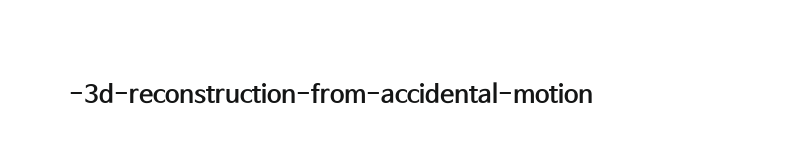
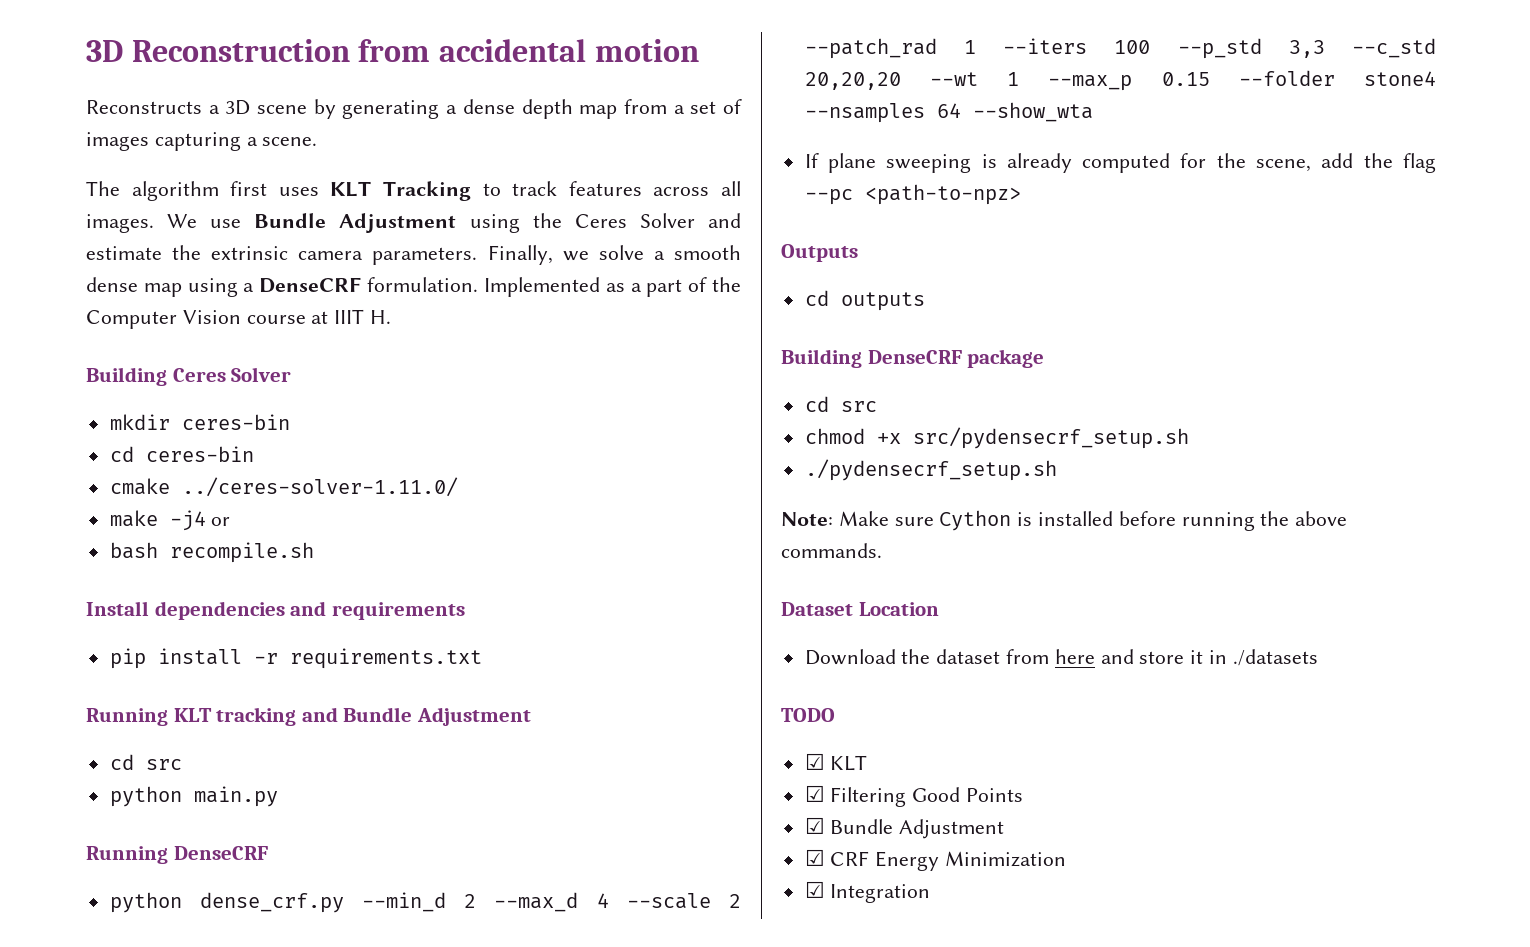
[69,82,593,104] -3d-reconstruction-from-accidental-motion -> [86,39,699,62] [86,99,742,119] [86,132,318,151] [86,181,742,201] [86,213,741,233] [86,245,741,265] [86,277,742,297] [86,309,392,329] [86,367,292,386] [109,414,290,430] [109,446,254,462] [109,477,458,497] [109,510,231,531] [109,542,314,563] [86,601,465,620] [109,648,482,669] [86,707,531,726] [109,754,182,770] [109,786,278,807] [86,846,268,864] [109,892,741,913] [804,38,1436,59] [804,70,1436,91] [804,102,1093,123] [804,153,1436,173] [804,184,1021,205] [781,244,858,262] [804,290,925,311] [781,349,1045,368] [804,396,877,412] [804,427,1189,449] [804,459,1057,481] [781,510,1348,531] [781,543,882,558] [781,602,939,616] [804,649,1318,666] [781,708,835,722] [804,753,868,771] [804,785,1024,807] [804,817,1005,839] [804,849,1067,871] [804,881,931,903] 3D Reconstruction from accidental motion // Reconstructs a 3D scene by generating a dense depth map from a set of images capturing a scene. // The algorithm first uses KLT Tracking to track features across all images. We use Bundle Adjustment using the Ceres Solver and estimate the extrinsic camera parameters. Finally, we solve a smooth dense map using a DenseCRF formulation. Implemented as a part of the Computer Vision course at IIIT H. // Building Ceres Solver // mkdir ceres-bin // cd ceres-bin // cmake ../ceres-solver-1.11.0/ // make -j4 or // bash recompile.sh // Install dependencies and requirements // pip install -r requirements.txt // Running KLT tracking and Bundle Adjustment // cd src // python main.py // Running DenseCRF // python dense_crf.py --min_d 2 --max_d 4 --scale 2 --patch_rad 1 --iters 100 --p_std 3,3 --c_std 20,20,20 --wt 1 --max_p 0.15 --folder stone4 --nsamples 64 --show_wta // If plane sweeping is already computed for the scene, add the flag --pc <path-to-npz> // Outputs // cd outputs // Building DenseCRF package // cd src // chmod +x src/pydensecrf_setup.sh // ./pydensecrf_setup.sh // Note: Make sure Cython is installed before running the above commands. // Dataset Location // Download the dataset from here and store it in ./datasets // TODO // ☑ KLT // ☑ Filtering Good Points // ☑ Bundle Adjustment // ☑ CRF Energy Minimization // ☑ Integration

